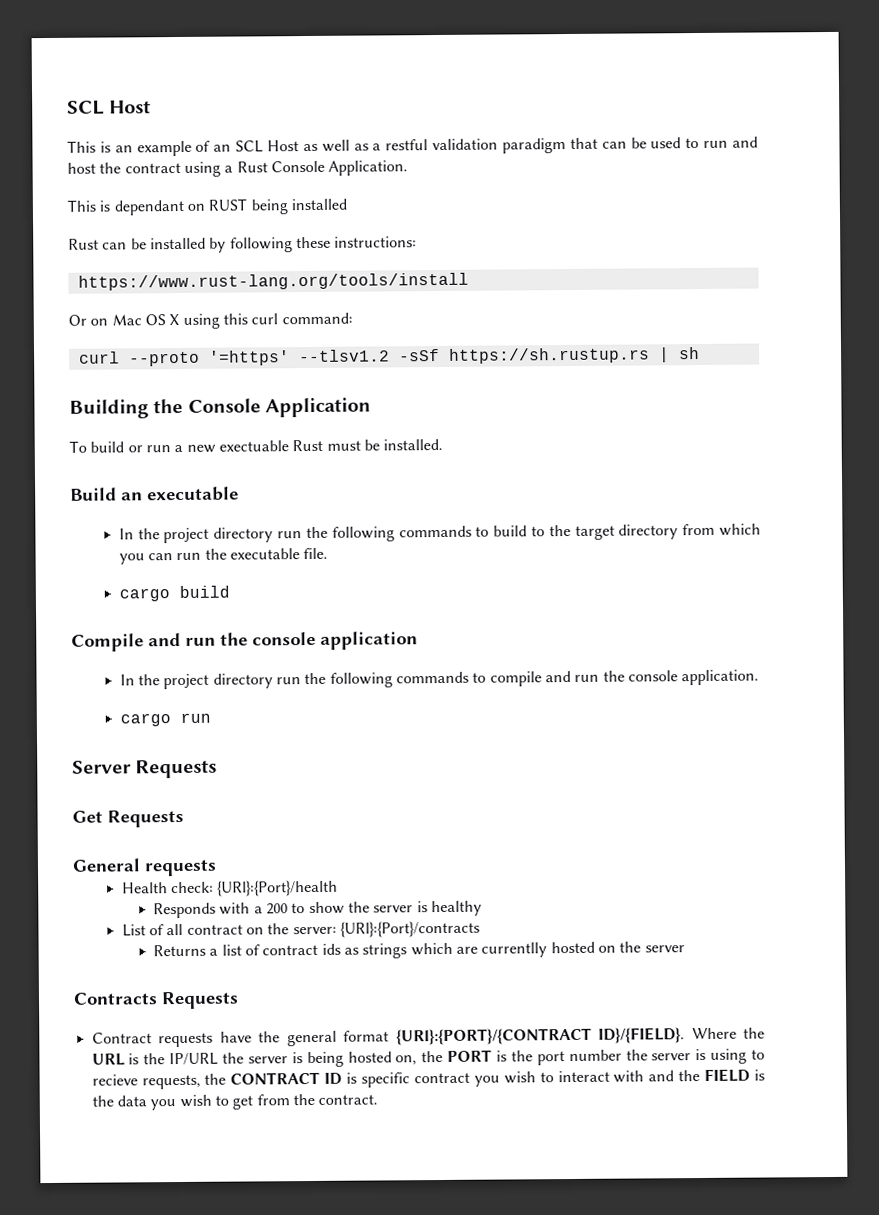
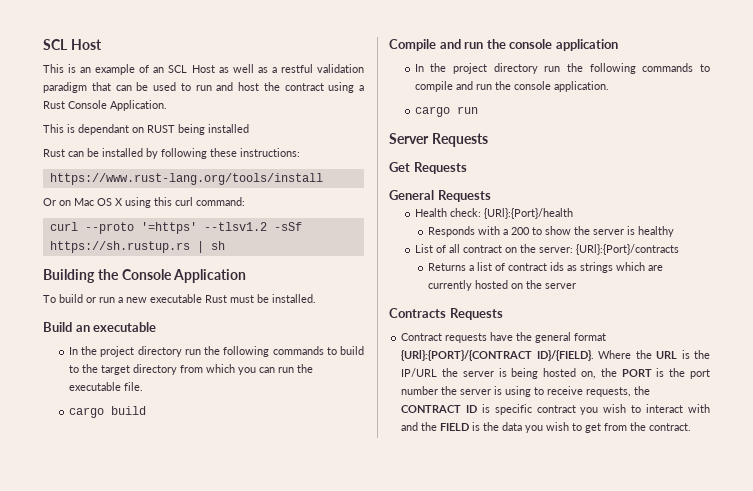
[218,440,289,452] exectuable -> [150,294,202,303] executable
[144,859,217,877] requests -> [437,190,491,202] Requests
[481,942,548,958] currentlly -> [428,280,473,291] currently
[91,1074,138,1086] recieve -> [547,386,584,395] receive

